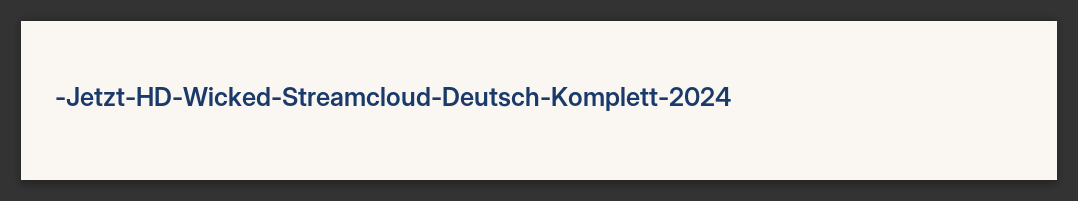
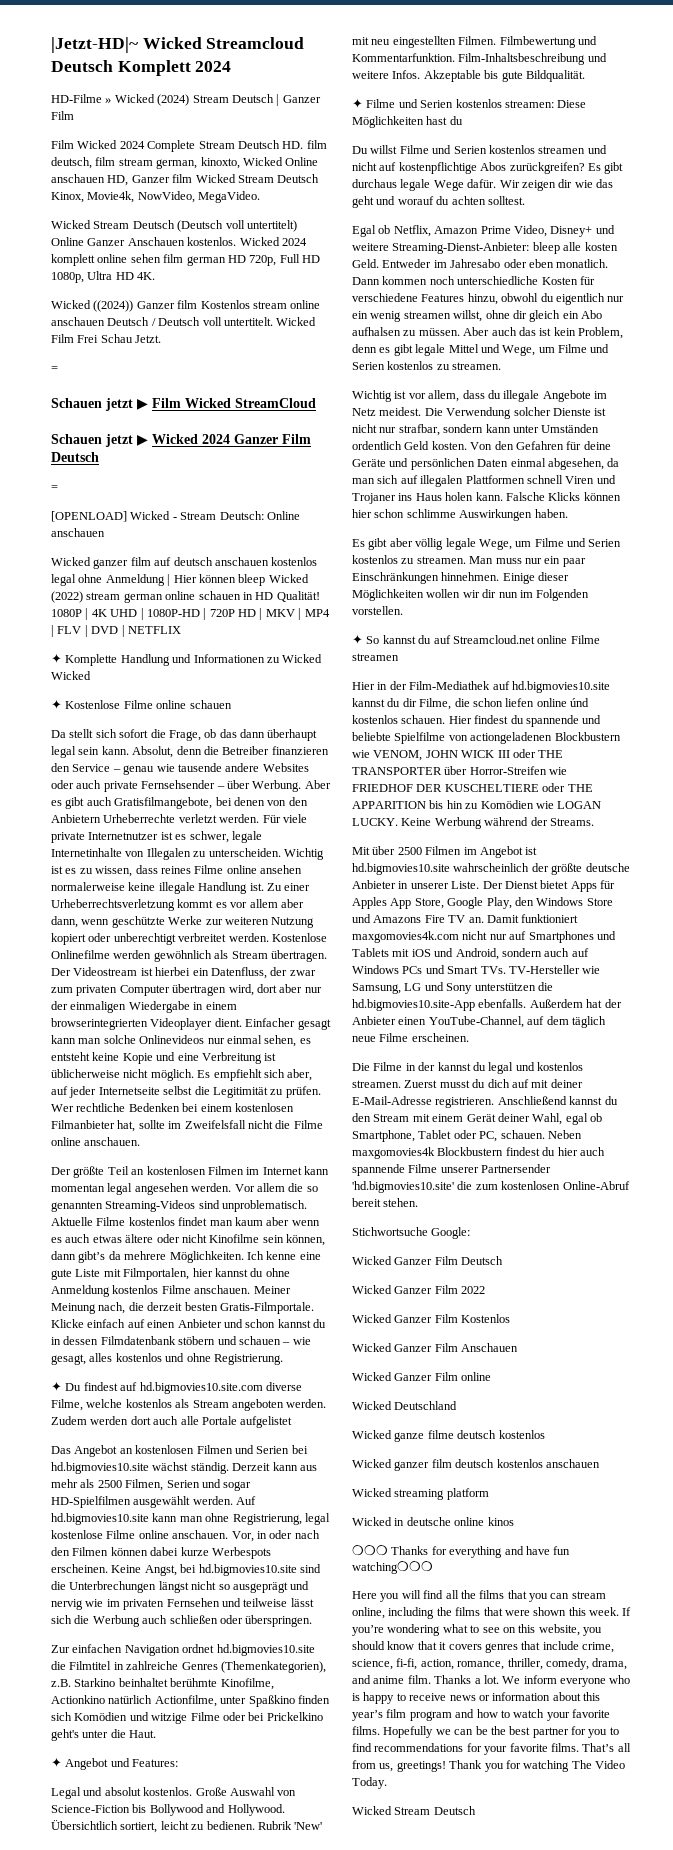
[55,87,731,111] -Jetzt-HD-Wicked-Streamcloud-Deutsch-Komplett-2024 -> [51,37,305,53] [51,60,232,76] [51,94,321,106] [51,111,74,120] [51,140,327,152] [51,157,319,169] [51,174,320,186] [51,191,261,203] [51,220,297,232] [51,237,307,246] [51,254,320,266] [51,271,156,283] [51,300,321,312] [51,317,317,326] [51,334,162,343] [51,366,58,372] [51,398,316,411] [51,434,311,447] [51,452,99,462] [51,485,58,491] [51,511,300,522] [51,528,105,537] [51,557,318,569] [51,574,309,586] [51,591,320,603] [51,608,330,620] [51,625,181,637] [51,653,323,666] [51,671,91,680] [51,699,232,710] [51,729,318,741] [51,746,329,758] [51,763,309,775] [51,780,331,792] [51,797,308,809] [51,814,307,823] [51,831,262,843] [51,848,324,860] [51,865,302,877] [51,882,311,894] [51,899,304,911] [51,916,315,928] [51,933,327,945] [51,950,327,962] [51,967,316,979] [51,984,322,996] [51,1001,237,1013] [51,1018,331,1030] [51,1035,311,1047] [51,1052,277,1064] [51,1069,313,1081] [51,1086,321,1098] [51,1103,294,1112] [51,1120,323,1132] [51,1137,141,1146] [51,1166,329,1178] [51,1183,318,1195] [51,1200,308,1212] [51,1217,320,1226] [51,1234,325,1246] [51,1251,321,1263] [51,1268,290,1280] [51,1285,291,1297] [51,1302,314,1314] [51,1319,326,1328] [51,1336,311,1345] [51,1353,283,1365] [51,1381,302,1394] [51,1399,327,1411] [51,1416,293,1428] [51,1445,308,1457] [51,1462,317,1474] [51,1479,252,1491] [51,1496,257,1508] [51,1513,330,1525] [51,1530,320,1542] [51,1547,271,1559] [51,1564,321,1576] [51,1581,310,1593] [51,1598,314,1610] [51,1615,313,1627] [51,1644,315,1656] [51,1661,326,1673] [51,1678,274,1690] [51,1695,330,1707] [51,1712,323,1724] [51,1729,157,1741] [51,1757,179,1770] [51,1787,297,1799] [51,1804,285,1816] [51,1820,323,1833] [352,36,597,48] [352,53,607,65] [352,70,585,82] [352,98,587,109] [352,116,463,128] [352,145,607,154] [352,162,624,174] [352,179,613,191] [352,196,525,208] [352,225,615,237] [352,242,618,254] [352,259,609,268] [352,276,595,285] [352,293,625,305] [352,310,602,322] [352,327,623,339] [352,344,610,356] [352,361,502,370] [352,390,607,402] [352,407,607,419] [352,424,600,436] [352,441,611,450] [352,458,620,470] [352,475,616,487] [352,492,621,504] [352,509,568,521] [352,538,622,550] [352,555,586,567] [352,572,570,584] [352,589,590,601] [352,606,403,615] [352,634,600,645] [352,653,399,661] [352,681,610,693] [352,698,589,710] [352,715,602,727] [352,732,621,744] [352,749,564,761] [352,766,568,775] [352,783,593,792] [352,800,602,809] [352,817,594,829] [352,846,538,858] [352,863,630,875] [352,880,615,892] [352,897,613,909] [352,914,579,923] [352,931,616,943] [352,948,589,960] [352,965,601,974] [352,982,553,994] [352,999,622,1011] [352,1016,606,1028] [352,1033,469,1042] [352,1062,583,1074] [352,1079,583,1088] [352,1096,618,1108] [352,1113,602,1125] [352,1130,582,1142] [352,1147,605,1159] [352,1164,552,1176] [352,1181,630,1193] [352,1198,419,1207] [352,1227,471,1239] [352,1256,504,1265] [352,1285,486,1294] [352,1314,511,1323] [352,1343,519,1352] [352,1372,492,1381] [352,1401,458,1410] [352,1430,545,1442] [352,1459,600,1471] [352,1488,489,1500] [352,1517,514,1526] [352,1544,571,1558] [352,1560,433,1574] [352,1590,606,1602] [352,1607,632,1619] [352,1624,602,1636] [352,1641,614,1653] [352,1658,628,1670] [352,1675,631,1687] [352,1692,600,1704] [352,1709,610,1721] [352,1726,619,1738] [352,1743,631,1755] [352,1760,625,1772] [352,1777,387,1789] [352,1806,476,1815] |Jetzt-HD|~ Wicked Streamcloud Deutsch Komplett 2024 // HD-Filme » Wicked (2024) Stream Deutsch | Ganzer Film // Film Wicked 2024 Complete Stream Deutsch HD. film deutsch, film stream german, kinoxto, Wicked Online anschauen HD, Ganzer film Wicked Stream Deutsch Kinox, Movie4k, NowVideo, MegaVideo. // Wicked Stream Deutsch (Deutsch voll untertitelt) Online Ganzer Anschauen kostenlos. Wicked 2024 komplett online sehen film german HD 720p, Full HD 1080p, Ultra HD 4K. // Wicked ((2024)) Ganzer film Kostenlos stream online anschauen Deutsch / Deutsch voll untertitelt. Wicked Film Frei Schau Jetzt. // = // Schauen jetzt ▶ Film Wicked StreamCloud // Schauen jetzt ▶ Wicked 2024 Ganzer Film Deutsch // = // [OPENLOAD] Wicked - Stream Deutsch: Online anschauen // Wicked ganzer film auf deutsch anschauen kostenlos legal ohne Anmeldung | Hier können bleep Wicked (2022) stream german online schauen in HD Qualität! 1080P | 4K UHD | 1080P-HD | 720P HD | MKV | MP4 | FLV | DVD | NETFLIX // ✦ Komplette Handlung und Informationen zu Wicked Wicked // ✦ Kostenlose Filme online schauen // Da stellt sich sofort die Frage, ob das dann überhaupt legal sein kann. Absolut, denn die Betreiber finanzieren den Service – genau wie tausende andere Websites oder auch private Fernsehsender – über Werbung. Aber es gibt auch Gratisfilmangebote, bei denen von den Anbietern Urheberrechte verletzt werden. Für viele private Internetnutzer ist es schwer, legale Internetinhalte von Illegalen zu unterscheiden. Wichtig ist es zu wissen, dass reines Filme online ansehen normalerweise keine illegale Handlung ist. Zu einer Urheberrechtsverletzung kommt es vor allem aber dann, wenn geschützte Werke zur weiteren Nutzung kopiert oder unberechtigt verbreitet werden. Kostenlose Onlinefilme werden gewöhnlich als Stream übertragen. Der Videostream ist hierbei ein Datenfluss, der zwar zum privaten Computer übertragen wird, dort aber nur der einmaligen Wiedergabe in einem browserintegrierten Videoplayer dient. Einfacher gesagt kann man solche Onlinevideos nur einmal sehen, es entsteht keine Kopie und eine Verbreitung ist üblicherweise nicht möglich. Es empfiehlt sich aber, auf jeder Internetseite selbst die Legitimität zu prüfen. Wer rechtliche Bedenken bei einem kostenlosen Filmanbieter hat, sollte im Zweifelsfall nicht die Filme online anschauen. // Der größte Teil an kostenlosen Filmen im Internet kann momentan legal angesehen werden. Vor allem die so genannten Streaming-Videos sind unproblematisch. Aktuelle Filme kostenlos findet man kaum aber wenn es auch etwas ältere oder nicht Kinofilme sein können, dann gibt’s da mehrere Möglichkeiten. Ich kenne eine gute Liste mit Filmportalen, hier kannst du ohne Anmeldung kostenlos Filme anschauen. Meiner Meinung nach, die derzeit besten Gratis-Filmportale. Klicke einfach auf einen Anbieter und schon kannst du in dessen Filmdatenbank stöbern und schauen – wie gesagt, alles kostenlos und ohne Registrierung. // ✦ Du findest auf hd.bigmovies10.site.com diverse Filme, welche kostenlos als Stream angeboten werden. Zudem werden dort auch alle Portale aufgelistet // Das Angebot an kostenlosen Filmen und Serien bei hd.bigmovies10.site wächst ständig. Derzeit kann aus mehr als 2500 Filmen, Serien und sogar HD-Spielfilmen ausgewählt werden. Auf hd.bigmovies10.site kann man ohne Registrierung, legal kostenlose Filme online anschauen. Vor, in oder nach den Filmen können dabei kurze Werbespots erscheinen. Keine Angst, bei hd.bigmovies10.site sind die Unterbrechungen längst nicht so ausgeprägt und nervig wie im privaten Fernsehen und teilweise lässt sich die Werbung auch schließen oder überspringen. // Zur einfachen Navigation ordnet hd.bigmovies10.site die Filmtitel in zahlreiche Genres (Themenkategorien), z.B. Starkino beinhaltet berühmte Kinofilme, Actionkino natürlich Actionfilme, unter Spaßkino finden sich Komödien und witzige Filme oder bei Prickelkino geht's unter die Haut. // ✦ Angebot und Features: // Legal und absolut kostenlos. Große Auswahl von Science-Fiction bis Bollywood and Hollywood. Übersichtlich sortiert, leicht zu bedienen. Rubrik 'New' mit neu eingestellten Filmen. Filmbewertung und Kommentarfunktion. Film-Inhaltsbeschreibung und weitere Infos. Akzeptable bis gute Bildqualität. // ✦ Filme und Serien kostenlos streamen: Diese Möglichkeiten hast du // Du willst Filme und Serien kostenlos streamen und nicht auf kostenpflichtige Abos zurückgreifen? Es gibt durchaus legale Wege dafür. Wir zeigen dir wie das geht und worauf du achten solltest. // Egal ob Netflix, Amazon Prime Video, Disney+ und weitere Streaming-Dienst-Anbieter: bleep alle kosten Geld. Entweder im Jahresabo oder eben monatlich. Dann kommen noch unterschiedliche Kosten für verschiedene Features hinzu, obwohl du eigentlich nur ein wenig streamen willst, ohne dir gleich ein Abo aufhalsen zu müssen. Aber auch das ist kein Problem, denn es gibt legale Mittel und Wege, um Filme und Serien kostenlos zu streamen. // Wichtig ist vor allem, dass du illegale Angebote im Netz meidest. Die Verwendung solcher Dienste ist nicht nur strafbar, sondern kann unter Umständen ordentlich Geld kosten. Von den Gefahren für deine Geräte und persönlichen Daten einmal abgesehen, da man sich auf illegalen Plattformen schnell Viren und Trojaner ins Haus holen kann. Falsche Klicks können hier schon schlimme Auswirkungen haben. // Es gibt aber völlig legale Wege, um Filme und Serien kostenlos zu streamen. Man muss nur ein paar Einschränkungen hinnehmen. Einige dieser Möglichkeiten wollen wir dir nun im Folgenden vorstellen. // ✦ So kannst du auf Streamcloud.net online Filme streamen // Hier in der Film-Mediathek auf hd.bigmovies10.site kannst du dir Filme, die schon liefen online únd kostenlos schauen. Hier findest du spannende und beliebte Spielfilme von actiongeladenen Blockbustern wie VENOM, JOHN WICK III oder THE TRANSPORTER über Horror-Streifen wie FRIEDHOF DER KUSCHELTIERE oder THE APPARITION bis hin zu Komödien wie LOGAN LUCKY. Keine Werbung während der Streams. // Mit über 2500 Filmen im Angebot ist hd.bigmovies10.site wahrscheinlich der größte deutsche Anbieter in unserer Liste. Der Dienst bietet Apps für Apples App Store, Google Play, den Windows Store und Amazons Fire TV an. Damit funktioniert maxgomovies4k.com nicht nur auf Smartphones und Tablets mit iOS und Android, sondern auch auf Windows PCs und Smart TVs. TV-Hersteller wie Samsung, LG und Sony unterstützen die hd.bigmovies10.site-App ebenfalls. Außerdem hat der Anbieter einen YouTube-Channel, auf dem täglich neue Filme erscheinen. // Die Filme in der kannst du legal und kostenlos streamen. Zuerst musst du dich auf mit deiner E-Mail-Adresse registrieren. Anschließend kannst du den Stream mit einem Gerät deiner Wahl, egal ob Smartphone, Tablet oder PC, schauen. Neben maxgomovies4k Blockbustern findest du hier auch spannende Filme unserer Partnersender 'hd.bigmovies10.site' die zum kostenlosen Online-Abruf bereit stehen. // Stichwortsuche Google: // Wicked Ganzer Film Deutsch // Wicked Ganzer Film 2022 // Wicked Ganzer Film Kostenlos // Wicked Ganzer Film Anschauen // Wicked Ganzer Film online // Wicked Deutschland // Wicked ganze filme deutsch kostenlos // Wicked ganzer film deutsch kostenlos anschauen // Wicked streaming platform // Wicked in deutsche online kinos // ❍❍❍ Thanks for everything and have fun watching❍❍❍ // Here you will find all the films that you can stream online, including the films that were shown this week. If you’re wondering what to see on this website, you should know that it covers genres that include crime, science, fi-fi, action, romance, thriller, comedy, drama, and anime film. Thanks a lot. We inform everyone who is happy to receive news or information about this year’s film program and how to watch your favorite films. Hopefully we can be the best partner for you to find recommendations for your favorite films. That’s all from us, greetings! Thank you for watching The Video Today. // Wicked Stream Deutsch

